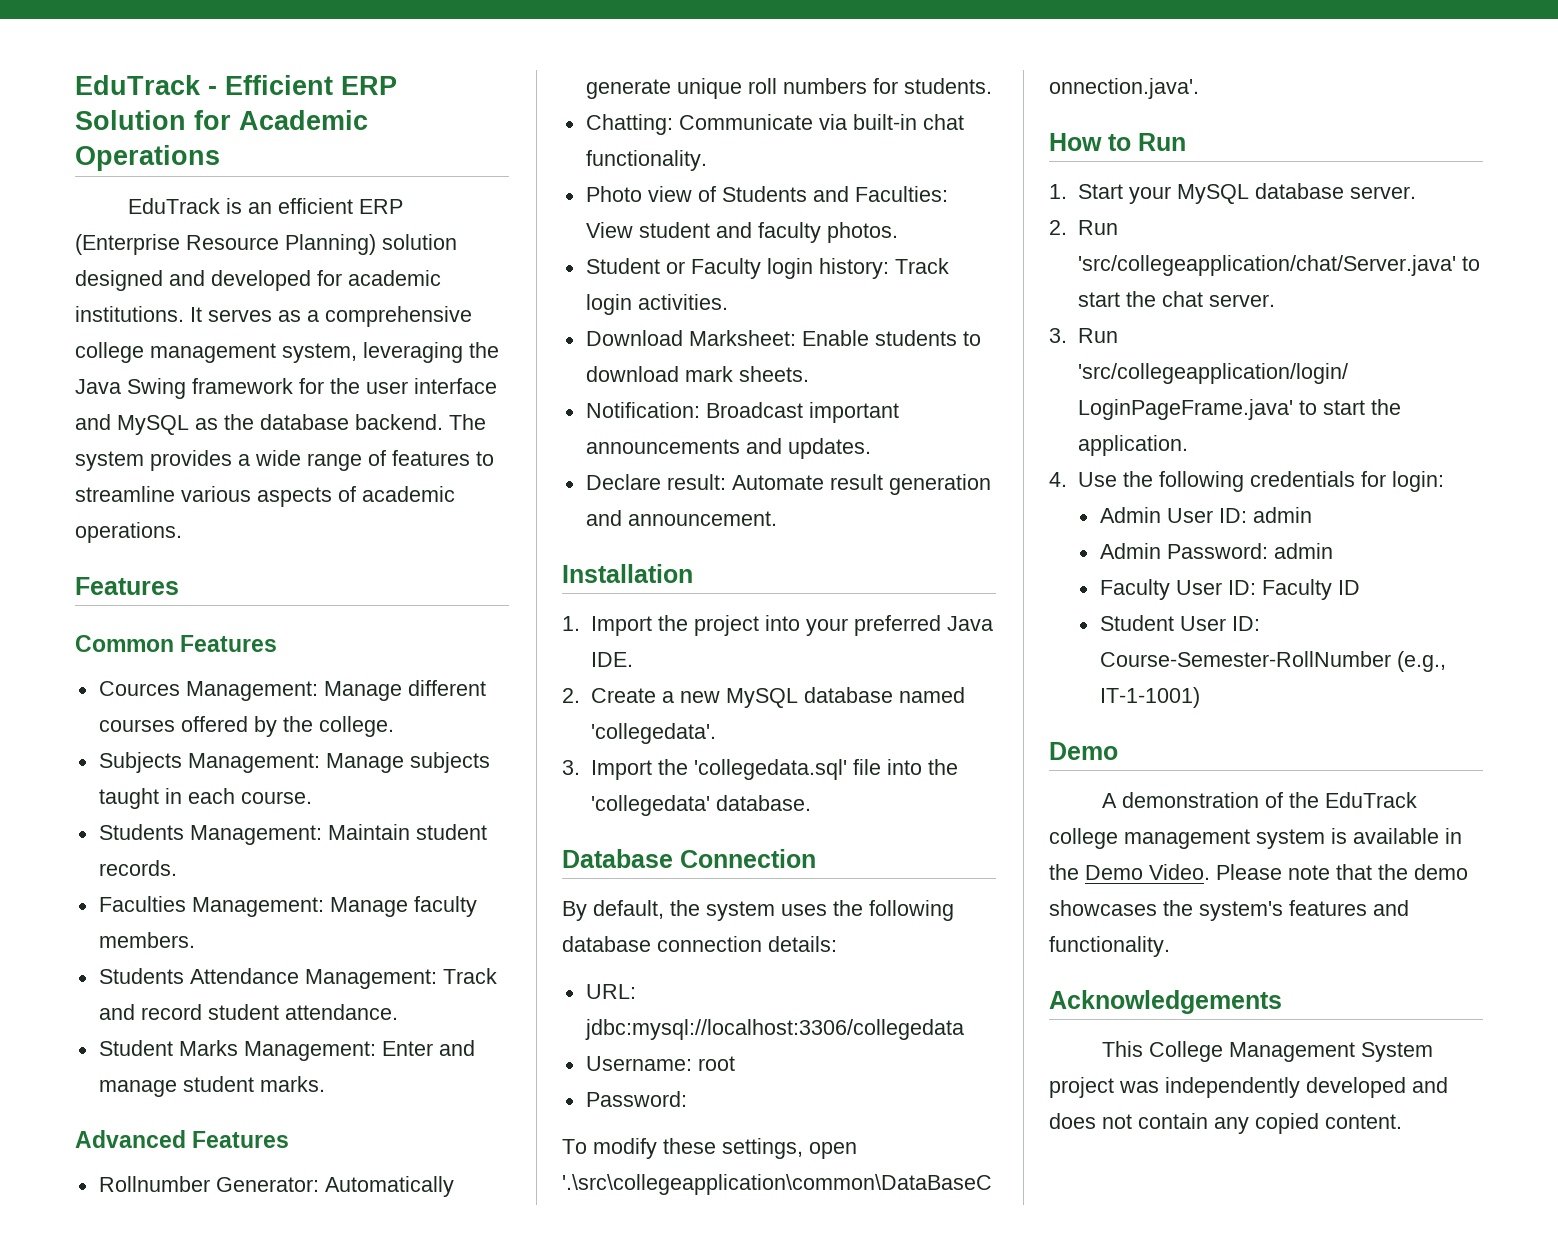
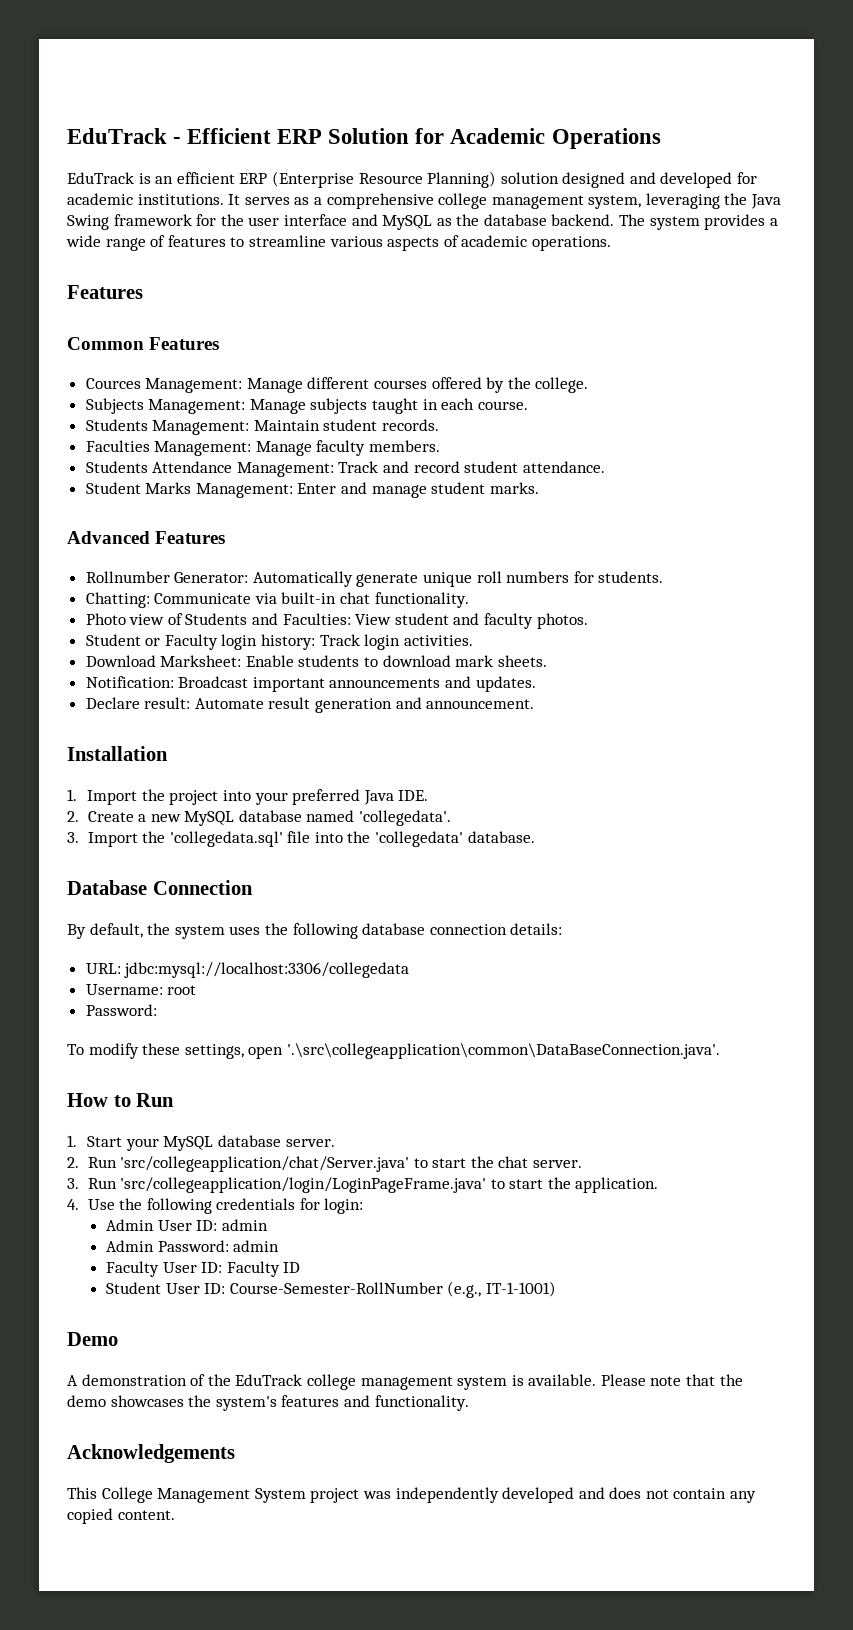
[1353,828,1462,844] [1049,864,1210,880] available in the Demo Video. -> [528,1374,597,1386] available.

